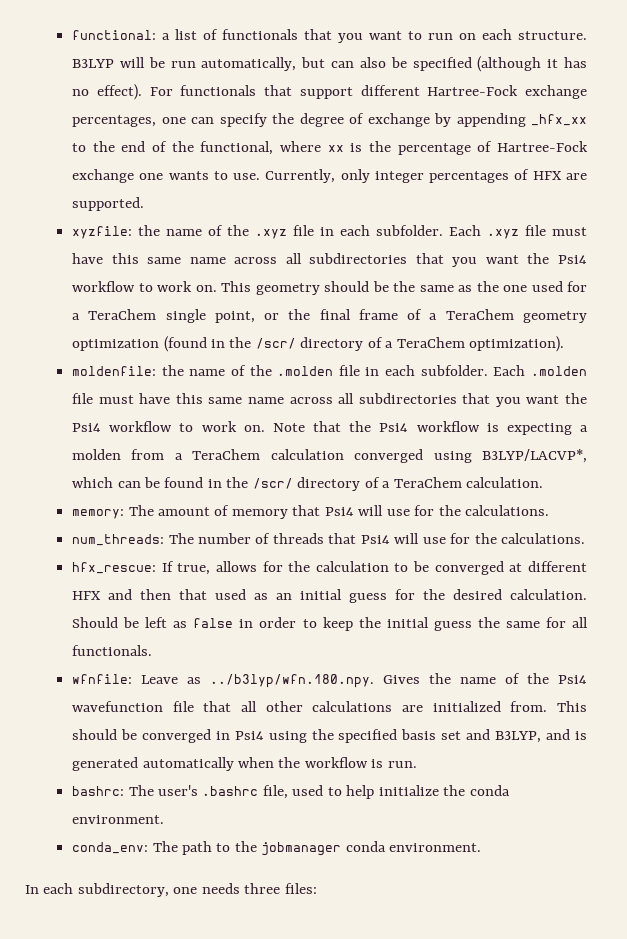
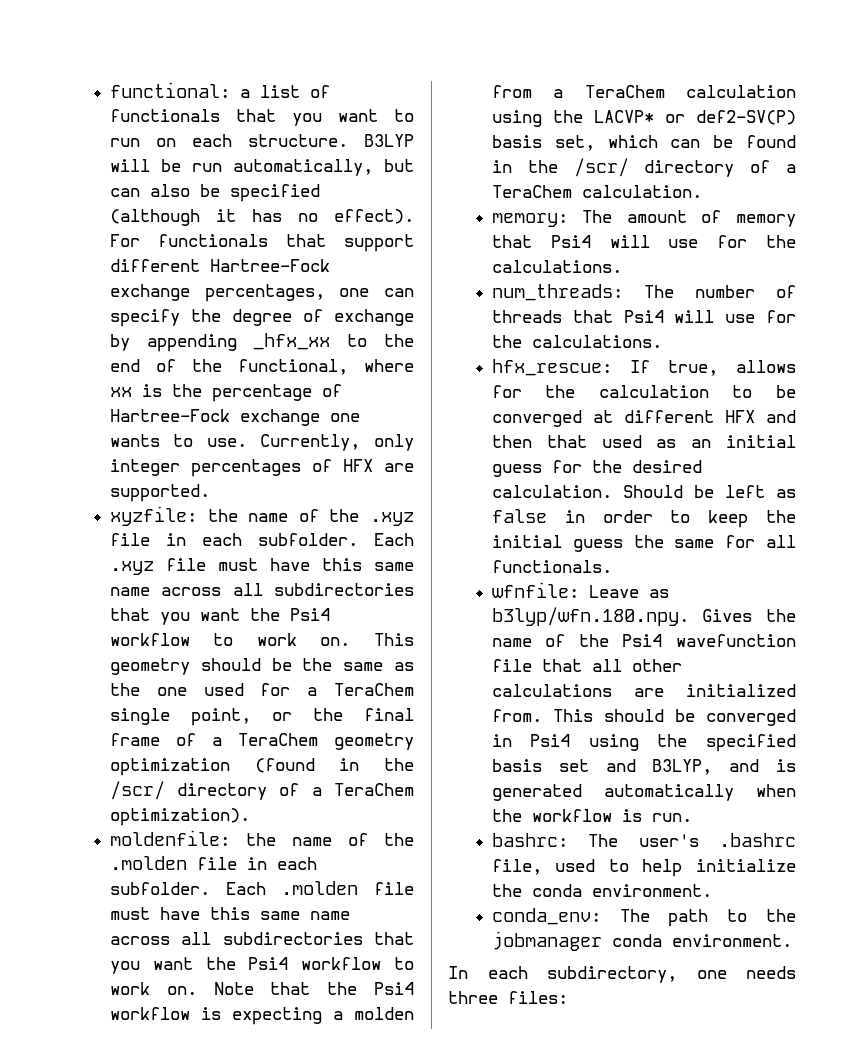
[354,449,587,463] converged using B3LYP/LACVP*, -> [491,110,796,127] [491,135,595,151] using the LACVP* or def2-SV(P) basis set,
[210,674,375,688] ../b3lyp/wfn.180.npy. -> [491,607,689,626] b3lyp/wfn.180.npy.

